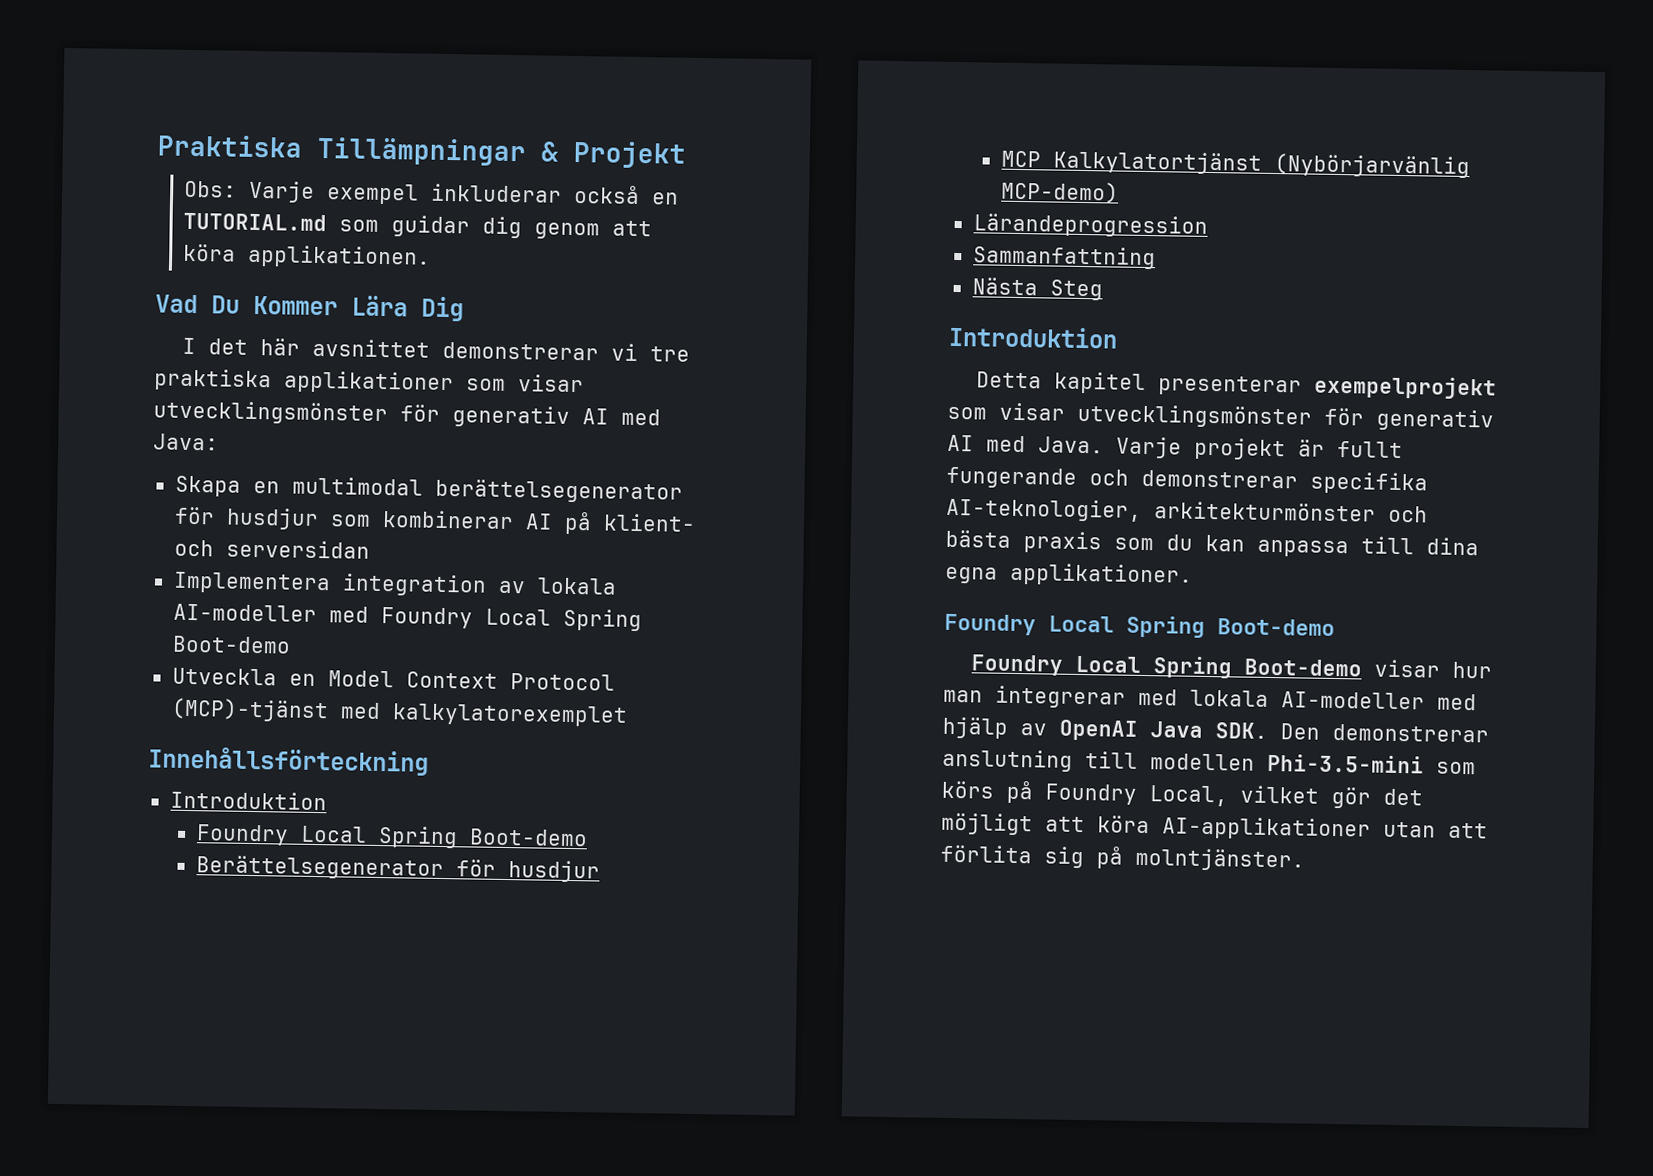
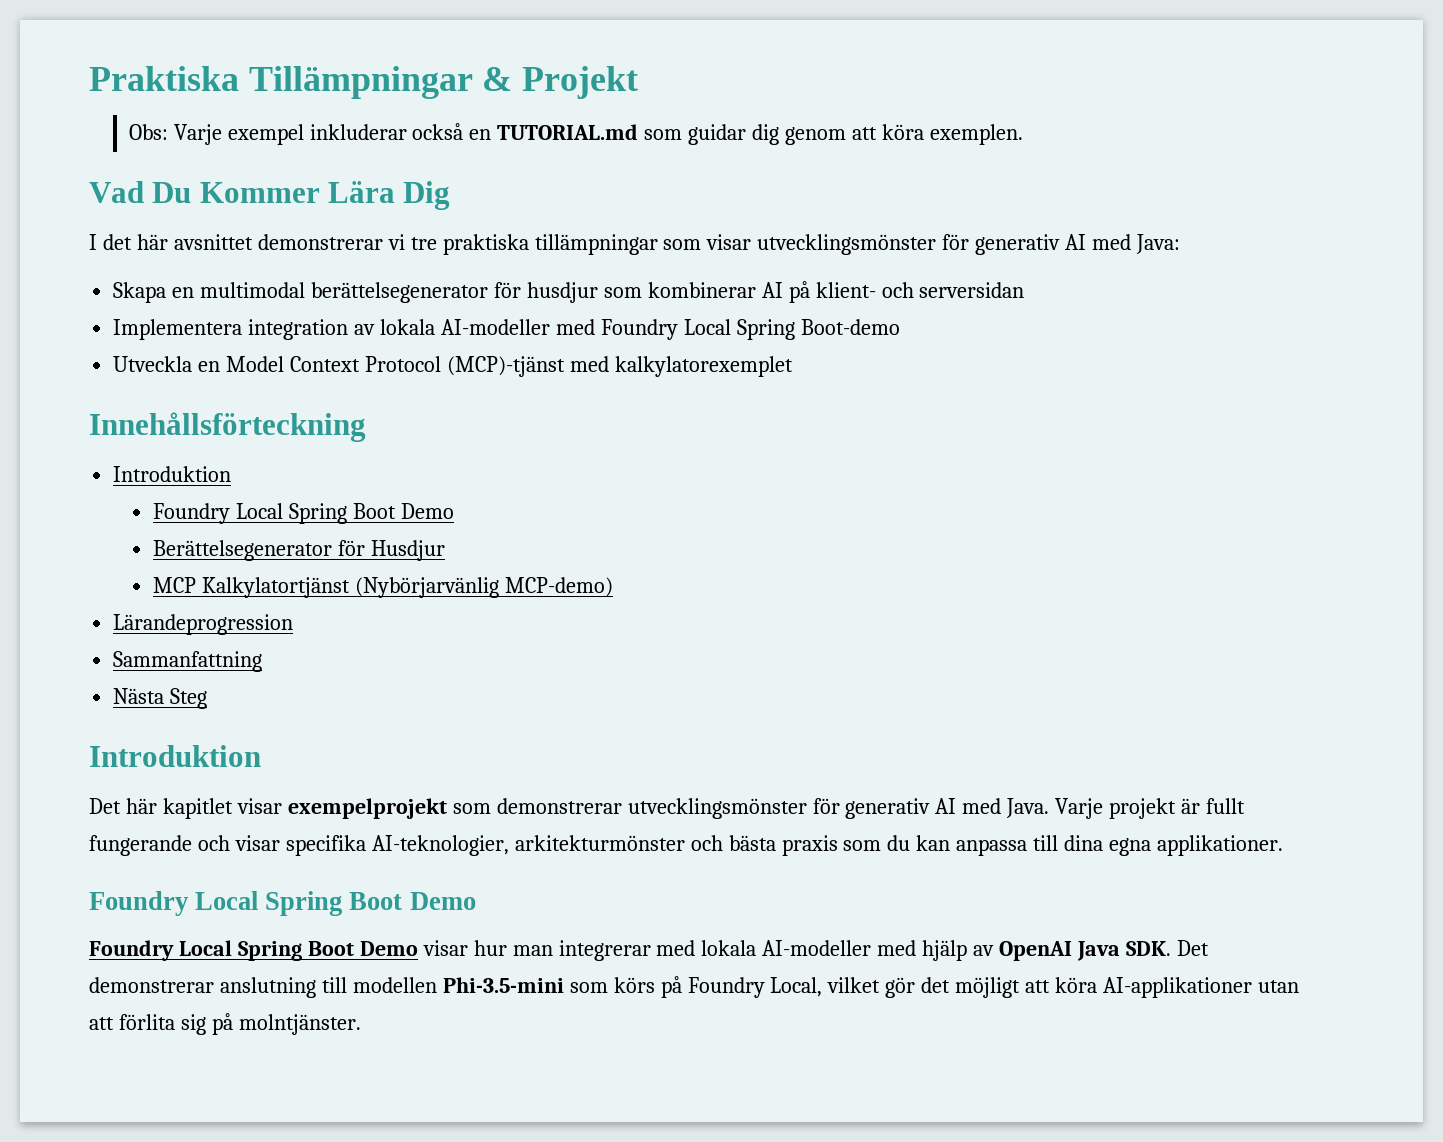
[247,244,432,269] applikationen. -> [929,124,1023,145] exemplen.
[284,370,454,395] applikationer -> [534,234,658,255] tillämpningar
[468,828,588,847] Boot-demo -> [352,503,454,519] Boot Demo
[507,860,600,883] husdjur -> [370,540,445,561] Husdjur
[975,371,1302,397] Detta kapitel presenterar -> [89,798,282,819] Det här kapitlet visar
[999,402,1065,421] visar -> [496,798,622,814] demonstrerar
[1141,469,1298,489] demonstrerar -> [234,835,280,851] visar
[1217,618,1335,636] [970,654,1362,679] Boot-demo // Foundry Local Spring Boot-demo -> [349,892,476,910] [89,940,418,961] Boot Demo // Foundry Local Spring Boot Demo
[1280,723,1320,740] Den -> [1176,940,1209,956] Det

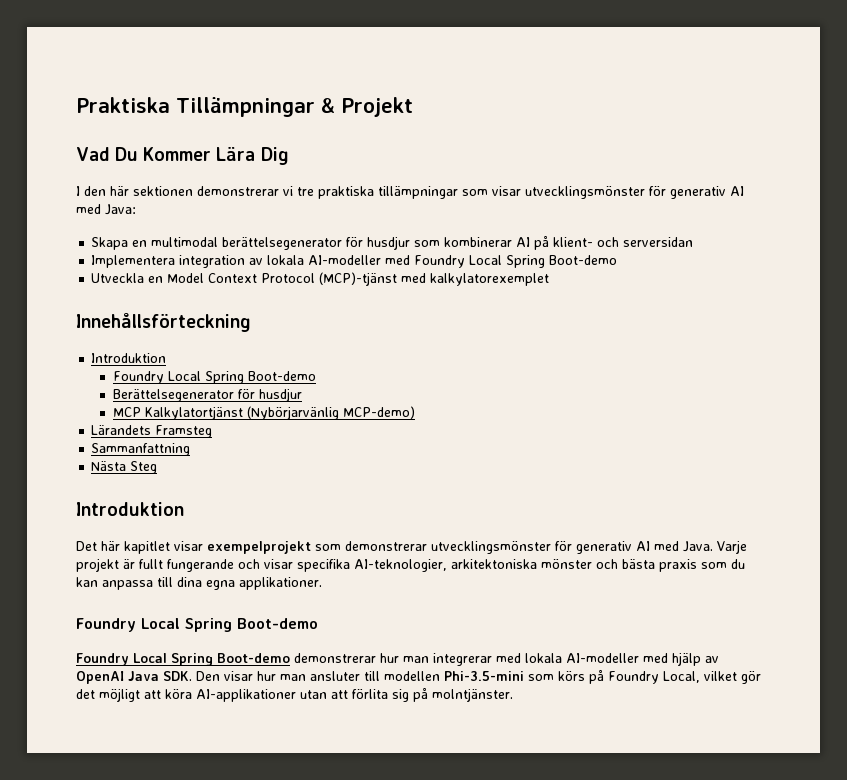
[128,123,1023,145] // Obs: Varje exempel inkluderar också en TUTORIAL.md som guidar dig genom att köra exemplen. -> (413, 107) none
[102,234,253,250] det här avsnittet -> [84,186,193,196] den här sektionen
[352,503,454,519] Boot Demo -> [248,371,317,381] Boot-demo
[370,540,445,561] Husdjur -> [259,388,303,402] husdjur
[113,614,294,635] Lärandeprogression -> [91,425,213,438] Lärandets Framsteg
[514,835,685,851] arkitekturmönster -> [451,558,592,569] arkitektoniska mönster
[349,892,476,910] [89,940,468,961] Boot Demo // Foundry Local Spring Boot Demo visar -> [237,618,318,629] [76,653,376,666] Boot-demo // Foundry Local Spring Boot-demo demonstrerar
[1176,940,1209,956] [89,977,316,998] Det demonstrerar anslutning -> [196,671,360,681] Den visar hur man ansluter

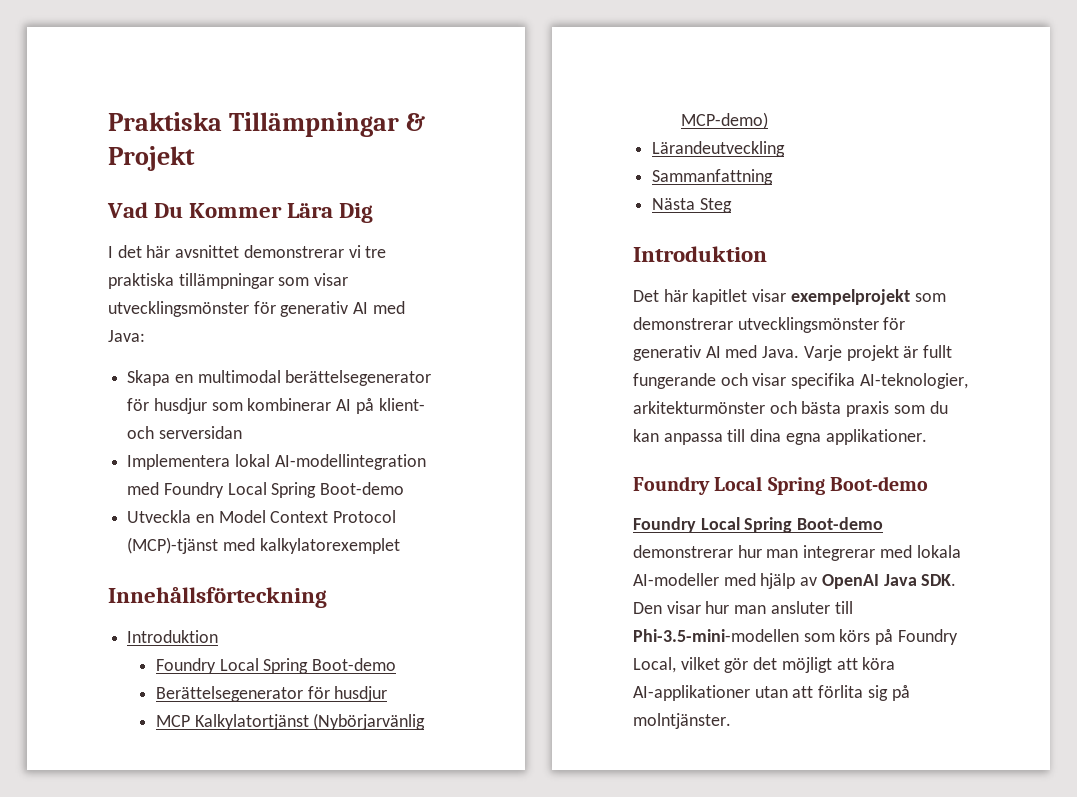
[84,186,193,196] den här sektionen -> [117,245,240,258] det här avsnittet
[179,255,382,268] integration av lokala AI-modeller -> [234,454,426,470] lokal AI-modellintegration
[91,425,213,438] Lärandets Framsteg -> [652,141,786,157] Lärandeutveckling
[451,558,592,569] arkitektoniska mönster -> [633,401,765,414] arkitekturmönster
[384,671,524,681] modellen Phi-3.5-mini -> [633,629,799,642] Phi-3.5-mini-modellen

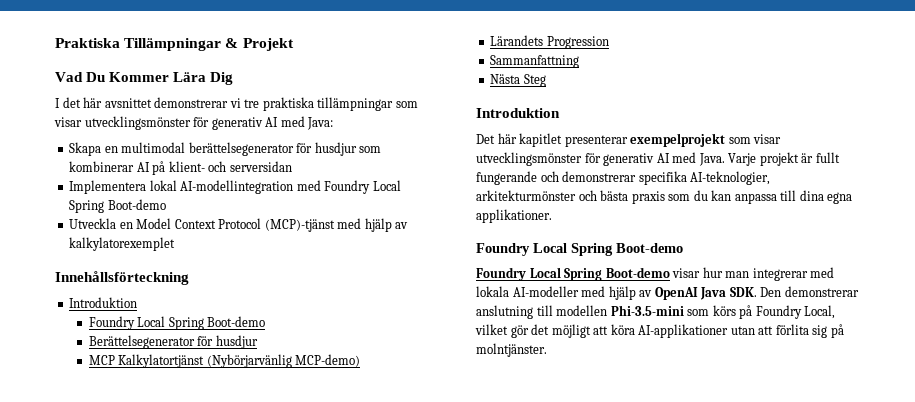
(255, 544) none -> [364,218,409,232] hjälp av
[652,141,786,157] Lärandeutveckling -> [490,35,609,49] Lärandets Progression
[752,289,787,302] visar -> [564,135,628,147] presenterar
[633,317,733,330] demonstrerar -> [753,134,782,144] visar
[752,373,787,386] visar -> [562,171,637,182] demonstrerar
[633,545,733,558] demonstrerar -> [672,268,701,278] visar
[666,601,853,614] [633,629,799,642] visar hur man ansluter till Phi-3.5-mini-modellen -> [784,286,859,297] [476,305,684,319] demonstrerar anslutning till modellen Phi-3.5-mini

